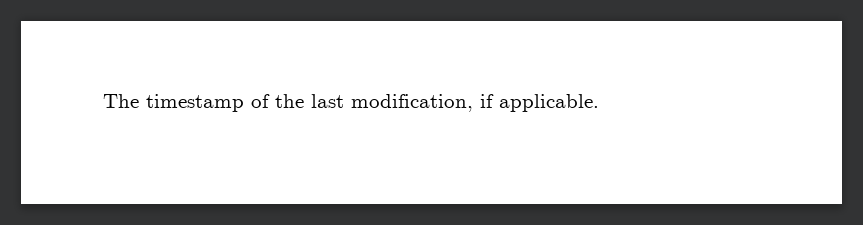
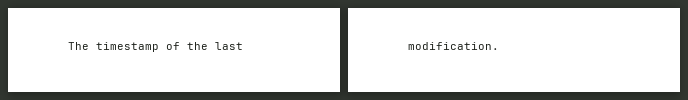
[351,94,599,112] modification, if applicable. -> [408,42,499,50] modification.

